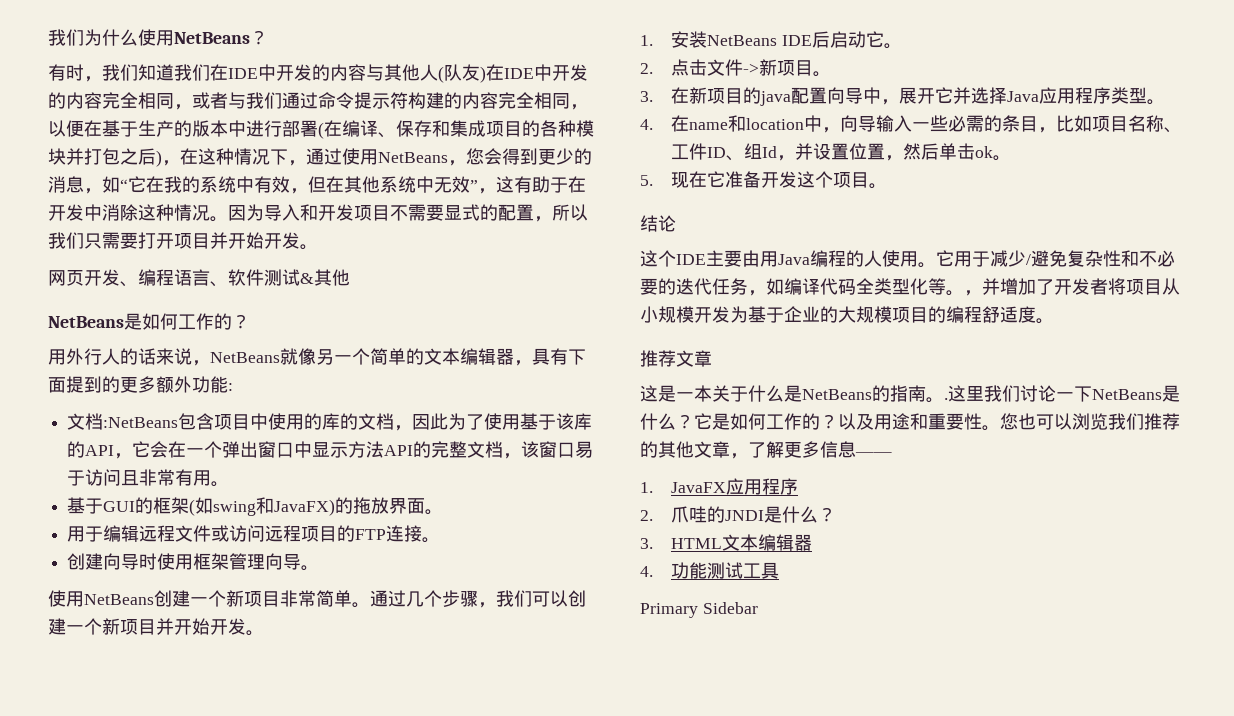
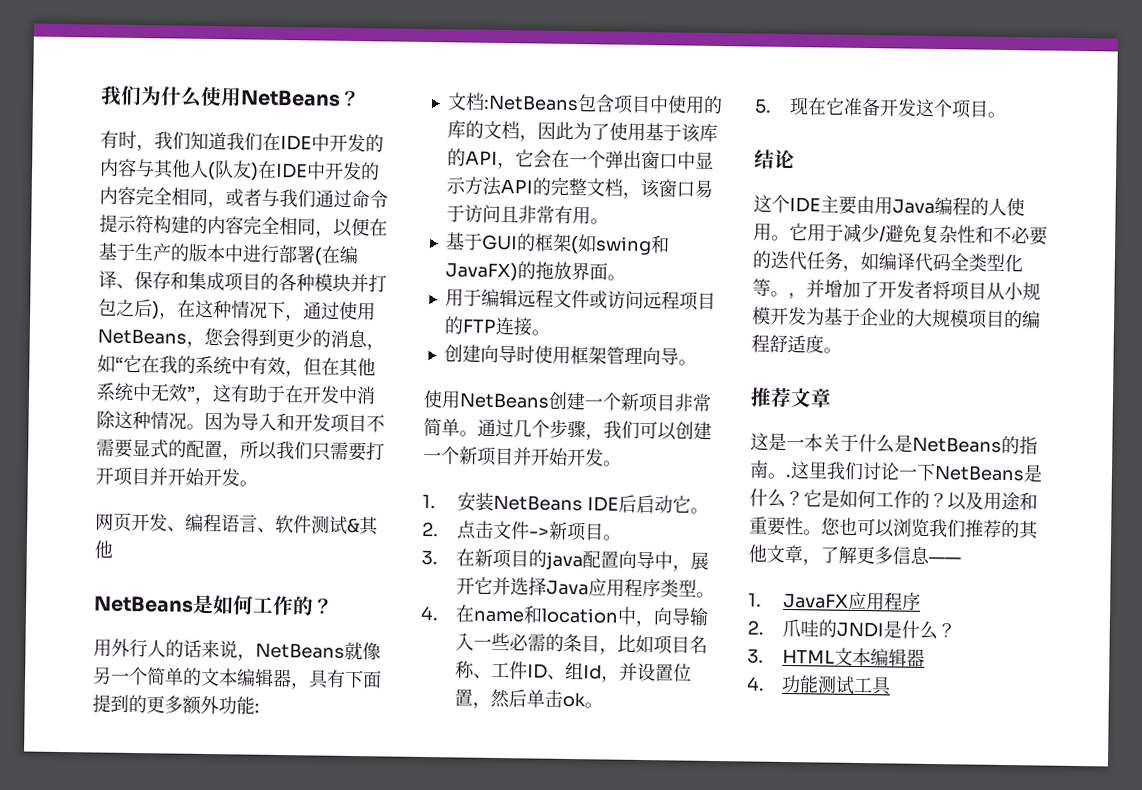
[640,602,758,618] // Primary Sidebar -> (893, 686) none

